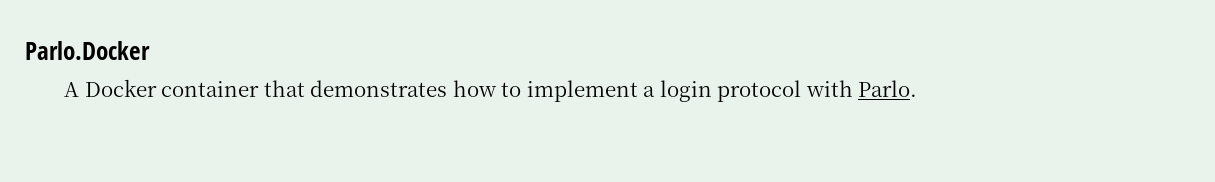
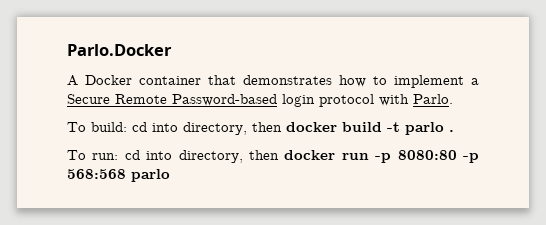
(656, 91) none -> [67,94,277,106] Secure Remote Password-based
(918, 88) none -> [67,122,454,135] [67,150,479,163] [67,169,170,182] // To build: cd into directory, then docker build -t parlo . // To run: cd into directory, then docker run -p 8080:80 -p 568:568 parlo

